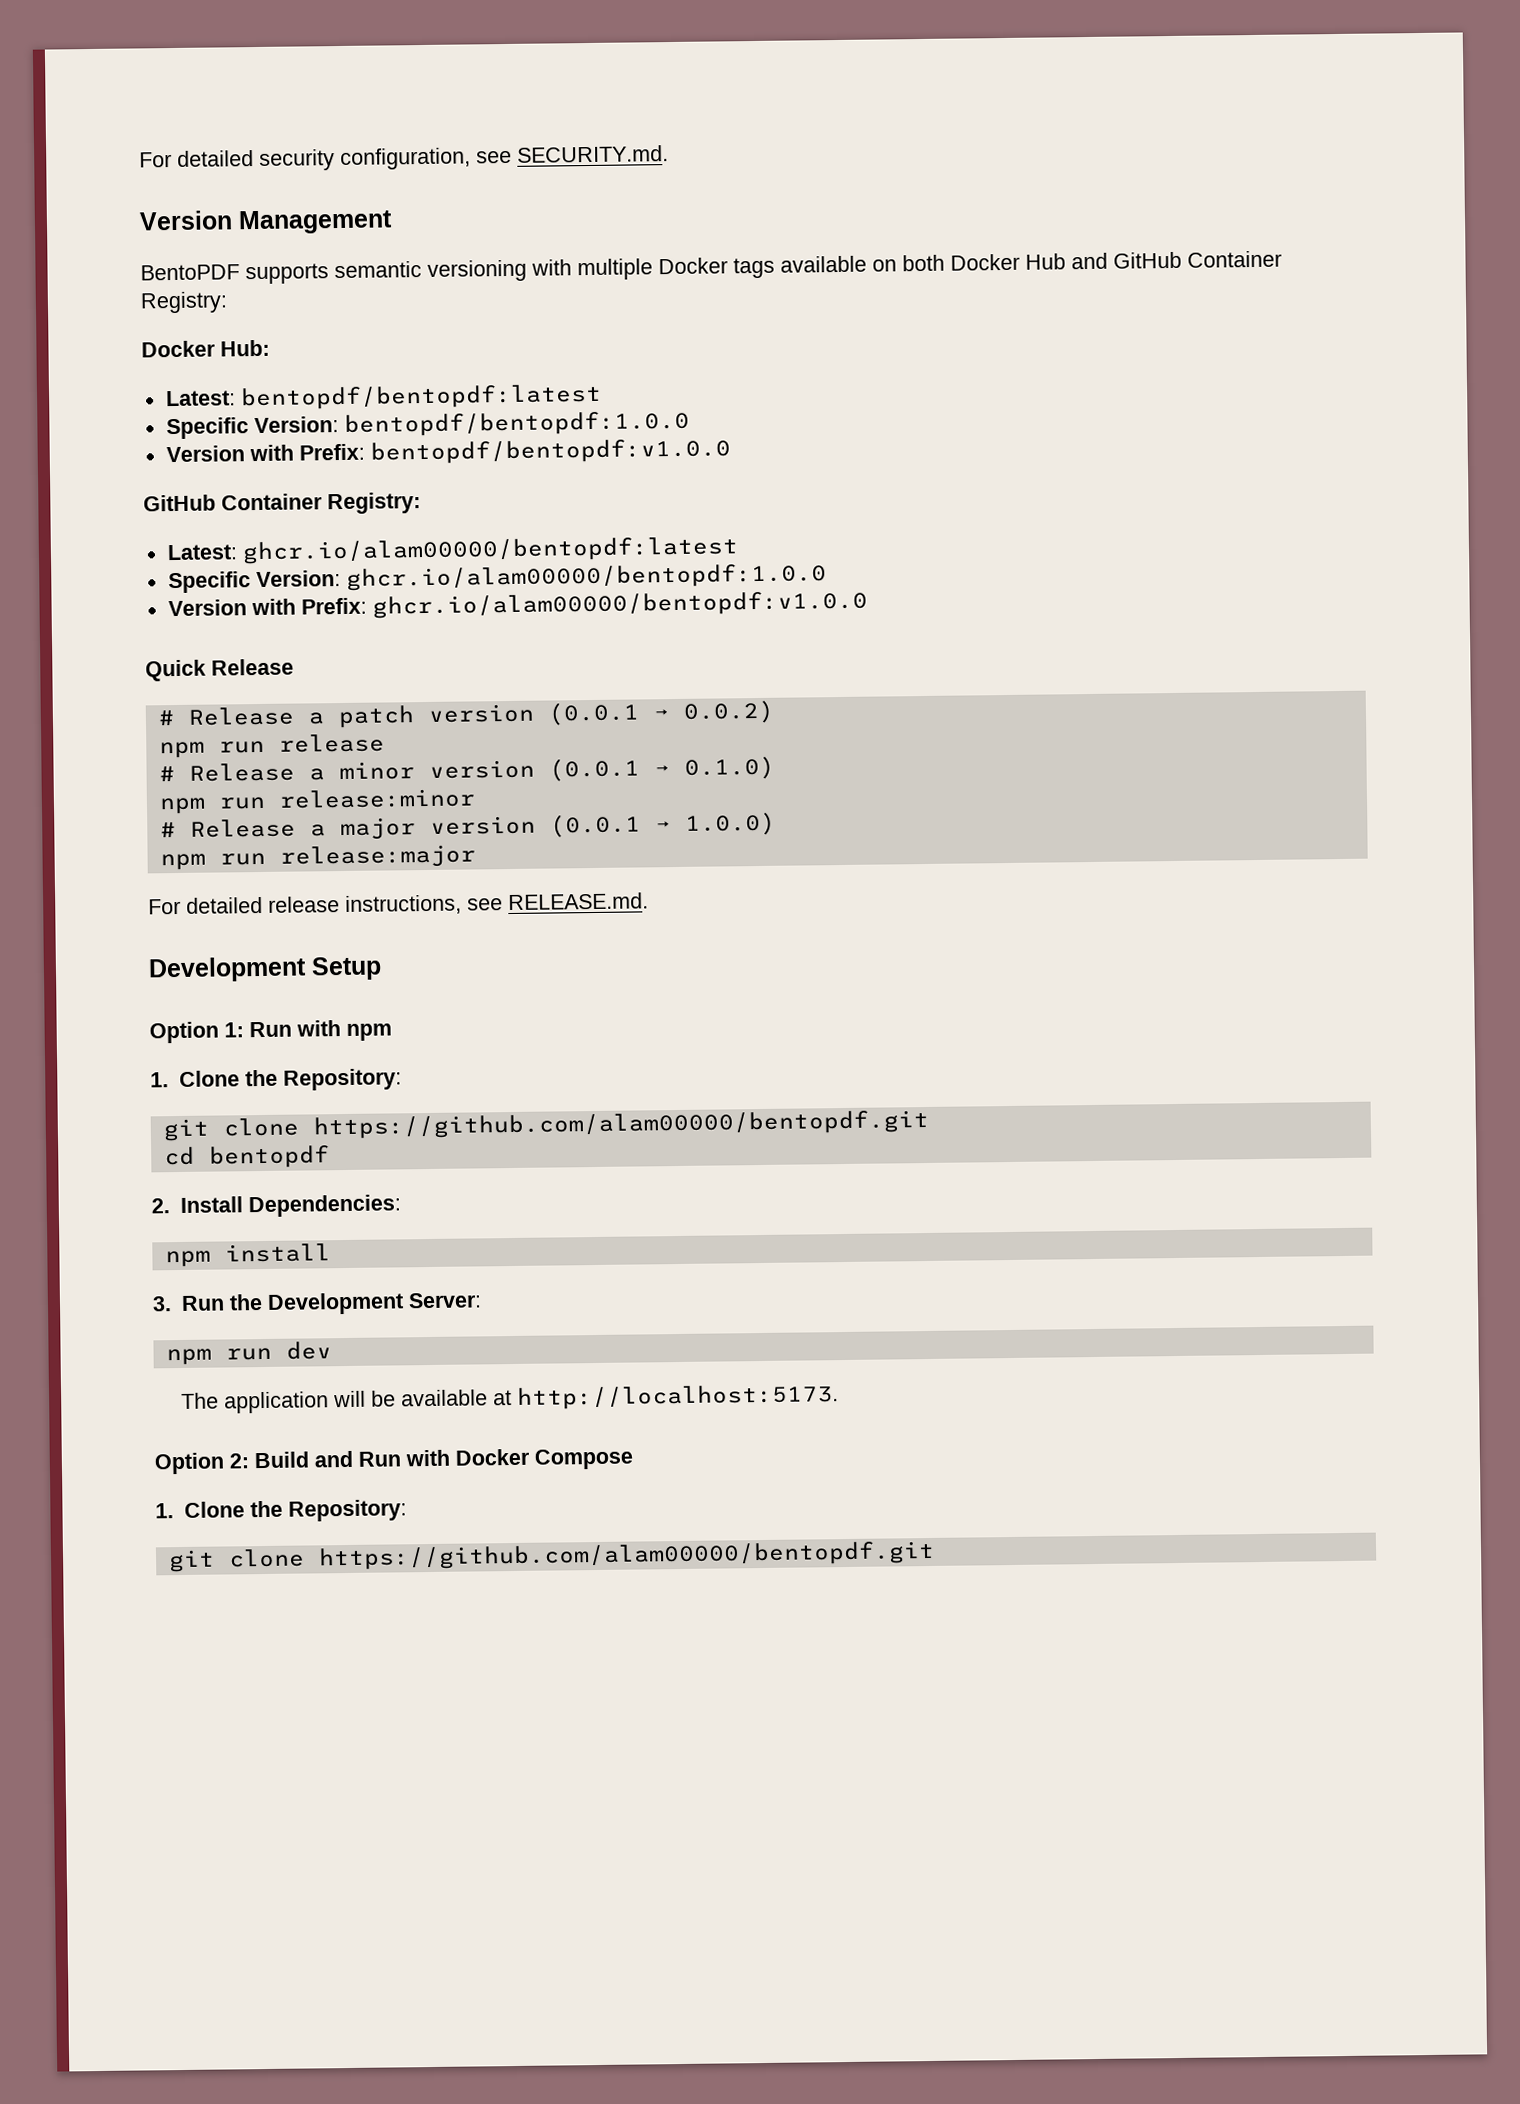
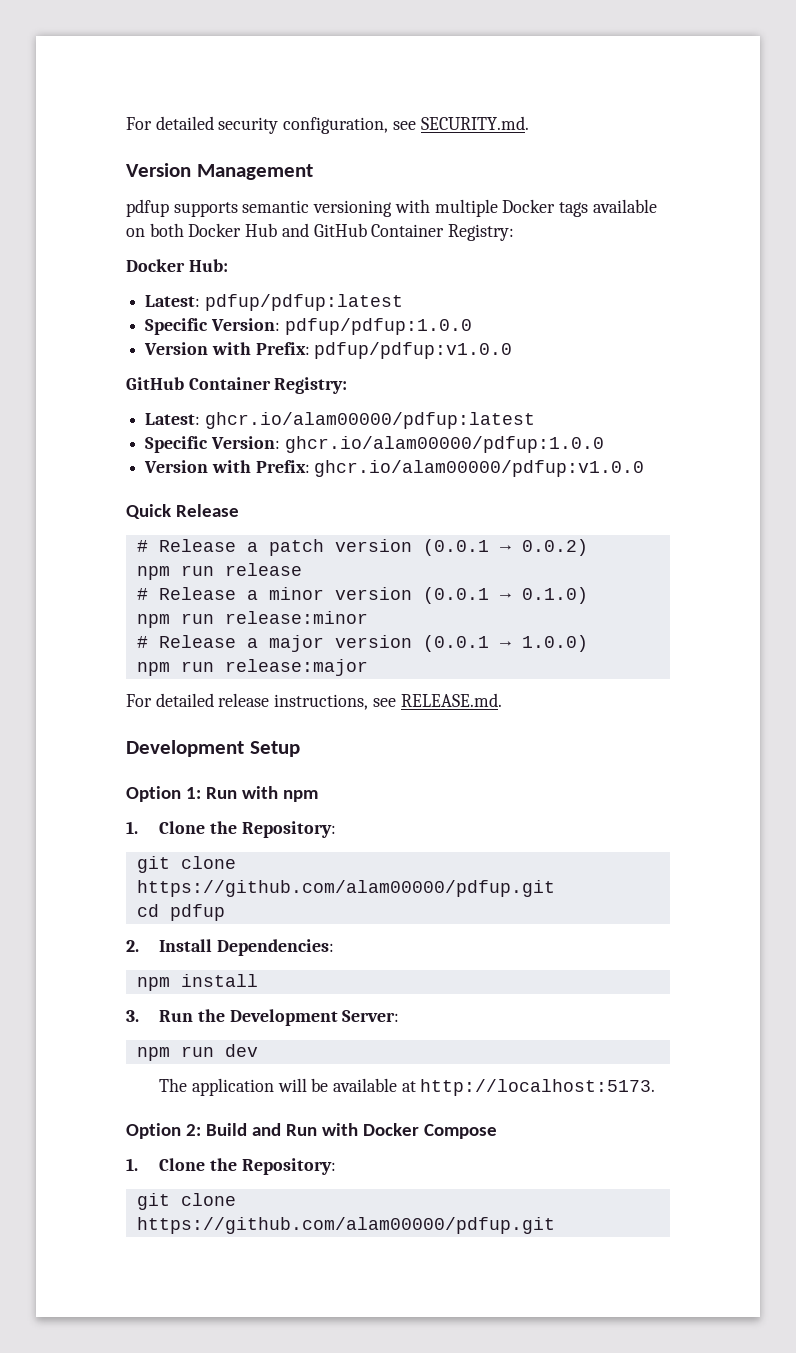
[140,264,240,281] BentoPDF -> [126,199,169,217] pdfup
[239,383,602,411] [165,410,690,440] [165,438,731,465] bentopdf/bentopdf:latest // Specific Version: bentopdf/bentopdf:1.0.0 // Version with Prefix: bentopdf/bentopdf:v1.0.0 -> [204,294,403,311] [145,318,472,335] [144,342,513,359] pdfup/pdfup:latest // Specific Version: pdfup/pdfup:1.0.0 // Version with Prefix: pdfup/pdfup:v1.0.0
[241,536,739,565] [167,563,827,594] [167,590,868,619] ghcr.io/alam00000/bentopdf:latest // Specific Version: ghcr.io/alam00000/bentopdf:1.0.0 // Version with Prefix: ghcr.io/alam00000/bentopdf:v1.0.0 -> [204,412,535,429] [145,436,604,453] [144,460,645,477] ghcr.io/alam00000/pdfup:latest // Specific Version: ghcr.io/alam00000/pdfup:1.0.0 // Version with Prefix: ghcr.io/alam00000/pdfup:v1.0.0
[312,1109,929,1140] https://github.com/alam00000/bentopdf.git -> [136,880,555,897] https://github.com/alam00000/pdfup.git
[208,1145,330,1169] bentopdf -> [169,904,225,921] pdfup
[317,1540,935,1571] https://github.com/alam00000/bentopdf.git -> [136,1217,555,1234] https://github.com/alam00000/pdfup.git

